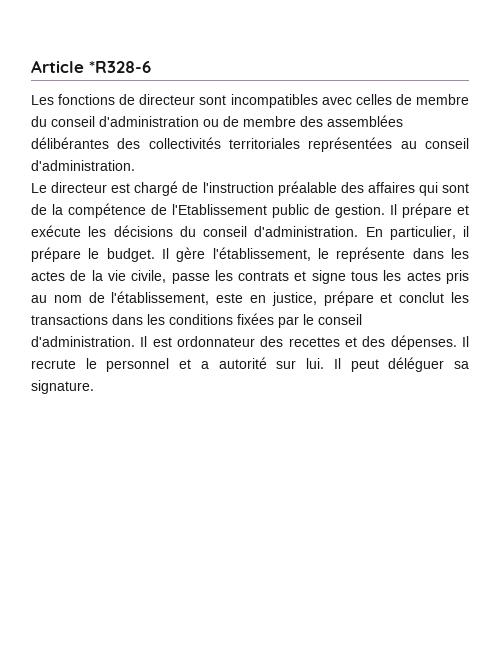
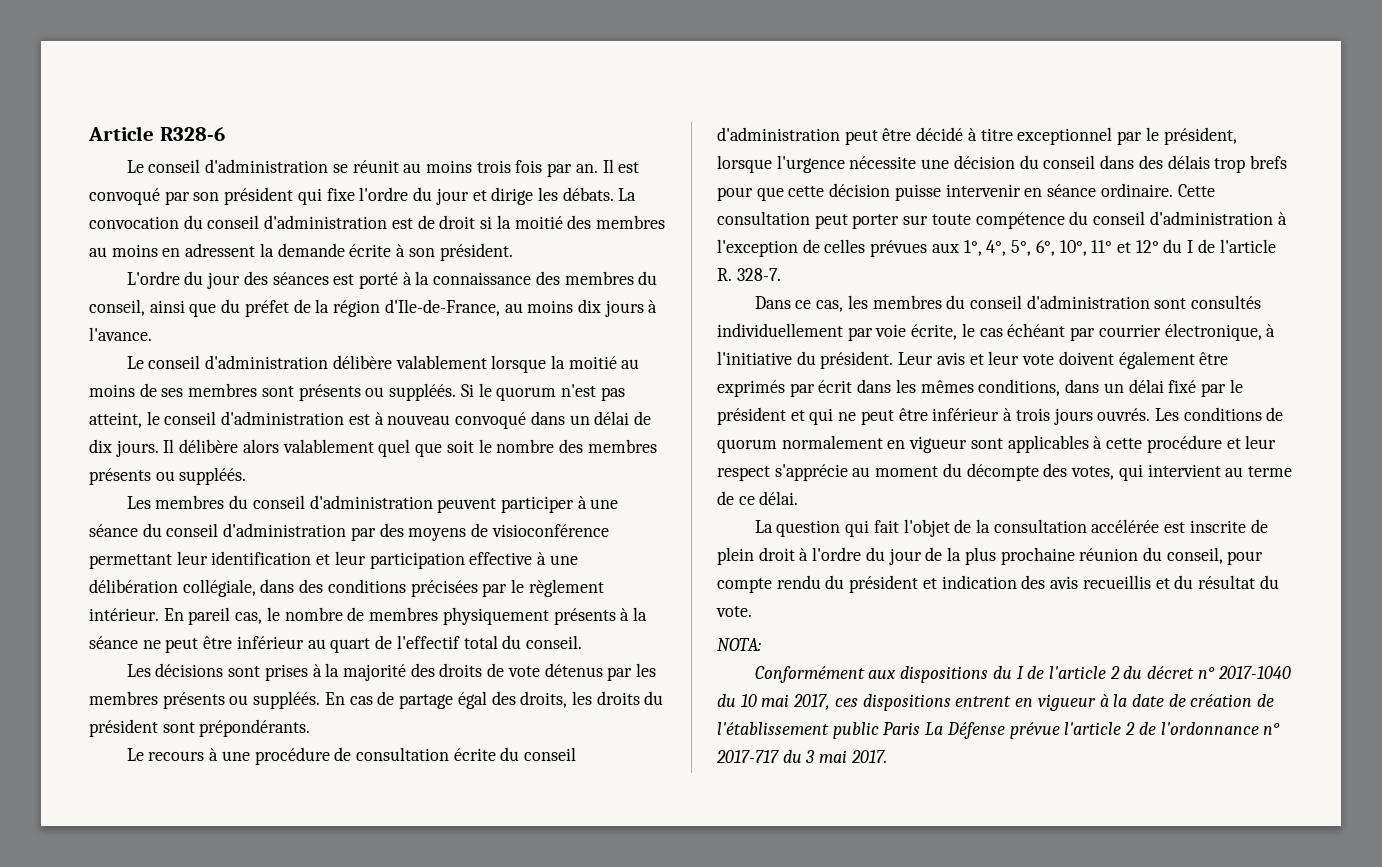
[89,61,151,73] [31,94,469,108] [31,115,403,127] [31,137,469,152] [31,160,135,171] [31,181,470,196] [31,203,469,218] [31,225,469,240] [31,247,469,262] [31,270,470,284] [31,291,470,306] [31,313,362,328] [31,335,469,350] [31,357,470,372] [31,380,94,394] *R328-6 // Les fonctions de directeur sont incompatibles avec celles de membre du conseil d'administration ou de membre des assemblées délibérantes des collectivités territoriales représentées au conseil d'administration. // Le directeur est chargé de l'instruction préalable des affaires qui sont de la compétence de l'Etablissement public de gestion. Il prépare et exécute les décisions du conseil d'administration. En particulier, il prépare le budget. Il gère l'établissement, le représente dans les actes de la vie civile, passe les contrats et signe tous les actes pris au nom de l'établissement, este en justice, prépare et conclut les transactions dans les conditions fixées par le conseil d'administration. Il est ordonnateur des recettes et des dépenses. Il recrute le personnel et a autorité sur lui. Il peut déléguer sa signature. -> [159,127,225,141] [126,159,640,177] [89,187,637,205] [89,215,665,229] [89,243,513,261] [126,271,658,289] [89,299,658,317] [89,327,152,341] [126,355,640,373] [89,383,625,401] [89,411,651,429] [89,439,657,457] [89,467,247,485] [126,495,619,513] [89,523,609,541] [89,551,578,569] [89,579,604,597] [89,607,647,625] [89,635,582,653] [126,663,657,681] [89,691,664,709] [89,719,311,737] [126,747,577,765] [717,127,1237,145] [717,155,1287,173] [717,183,1215,201] [717,211,1287,229] [717,239,1276,257] [717,268,781,281] [754,295,1262,312] [717,323,1276,341] [717,351,1229,369] [717,379,1243,397] [717,407,1284,425] [717,435,1277,453] [717,463,1292,481] [717,491,799,505] [754,519,1268,537] [717,547,1264,565] [717,575,1279,593] [716,606,752,617] [717,638,761,651] [754,666,1291,683] [717,694,1275,711] [717,722,1281,739] [716,750,887,763] R328-6 // Le conseil d'administration se réunit au moins trois fois par an. Il est convoqué par son président qui fixe l'ordre du jour et dirige les débats. La convocation du conseil d'administration est de droit si la moitié des membres au moins en adressent la demande écrite à son président. // L'ordre du jour des séances est porté à la connaissance des membres du conseil, ainsi que du préfet de la région d'Ile-de-France, au moins dix jours à l'avance. // Le conseil d'administration délibère valablement lorsque la moitié au moins de ses membres sont présents ou suppléés. Si le quorum n'est pas atteint, le conseil d'administration est à nouveau convoqué dans un délai de dix jours. Il délibère alors valablement quel que soit le nombre des membres présents ou suppléés. // Les membres du conseil d'administration peuvent participer à une séance du conseil d'administration par des moyens de visioconférence permettant leur identification et leur participation effective à une délibération collégiale, dans des conditions précisées par le règlement intérieur. En pareil cas, le nombre de membres physiquement présents à la séance ne peut être inférieur au quart de l'effectif total du conseil. // Les décisions sont prises à la majorité des droits de vote détenus par les membres présents ou suppléés. En cas de partage égal des droits, les droits du président sont prépondérants. // Le recours à une procédure de consultation écrite du conseil d'administration peut être décidé à titre exceptionnel par le président, lorsque l'urgence nécessite une décision du conseil dans des délais trop brefs pour que cette décision puisse intervenir en séance ordinaire. Cette consultation peut porter sur toute compétence du conseil d'administration à l'exception de celles prévues aux 1°, 4°, 5°, 6°, 10°, 11° et 12° du I de l'article R. 328-7. // Dans ce cas, les membres du conseil d'administration sont consultés individuellement par voie écrite, le cas échéant par courrier électronique, à l'initiative du président. Leur avis et leur vote doivent également être exprimés par écrit dans les mêmes conditions, dans un délai fixé par le président et qui ne peut être inférieur à trois jours ouvrés. Les conditions de quorum normalement en vigueur sont applicables à cette procédure et leur respect s'apprécie au moment du décompte des votes, qui intervient au terme de ce délai. // La question qui fait l'objet de la consultation accélérée est inscrite de plein droit à l'ordre du jour de la plus prochaine réunion du conseil, pour compte rendu du président et indication des avis recueillis et du résultat du vote. // NOTA: // Conformément aux dispositions du I de l'article 2 du décret n° 2017-1040 du 10 mai 2017, ces dispositions entrent en vigueur à la date de création de l'établissement public Paris La Défense prévue l'article 2 de l'ordonnance n° 2017-717 du 3 mai 2017.

